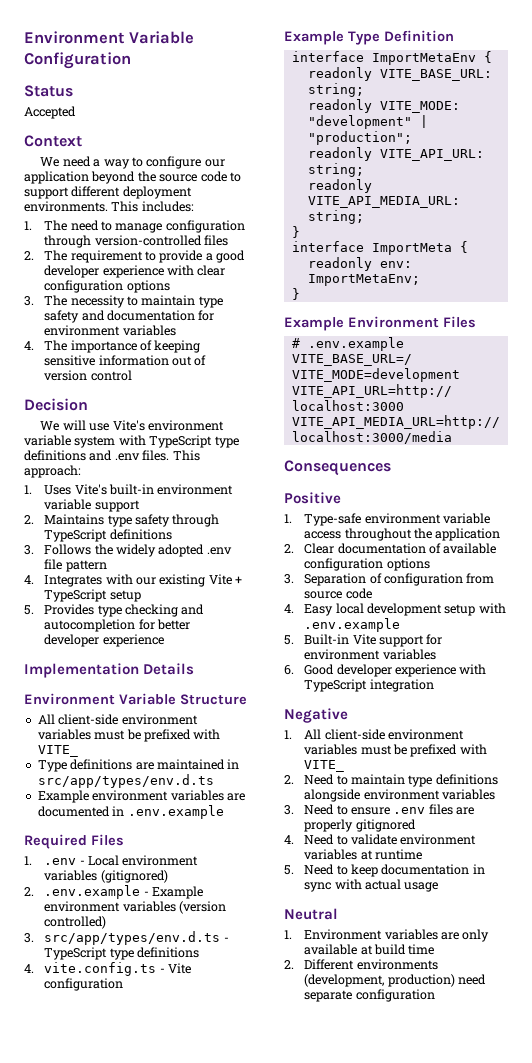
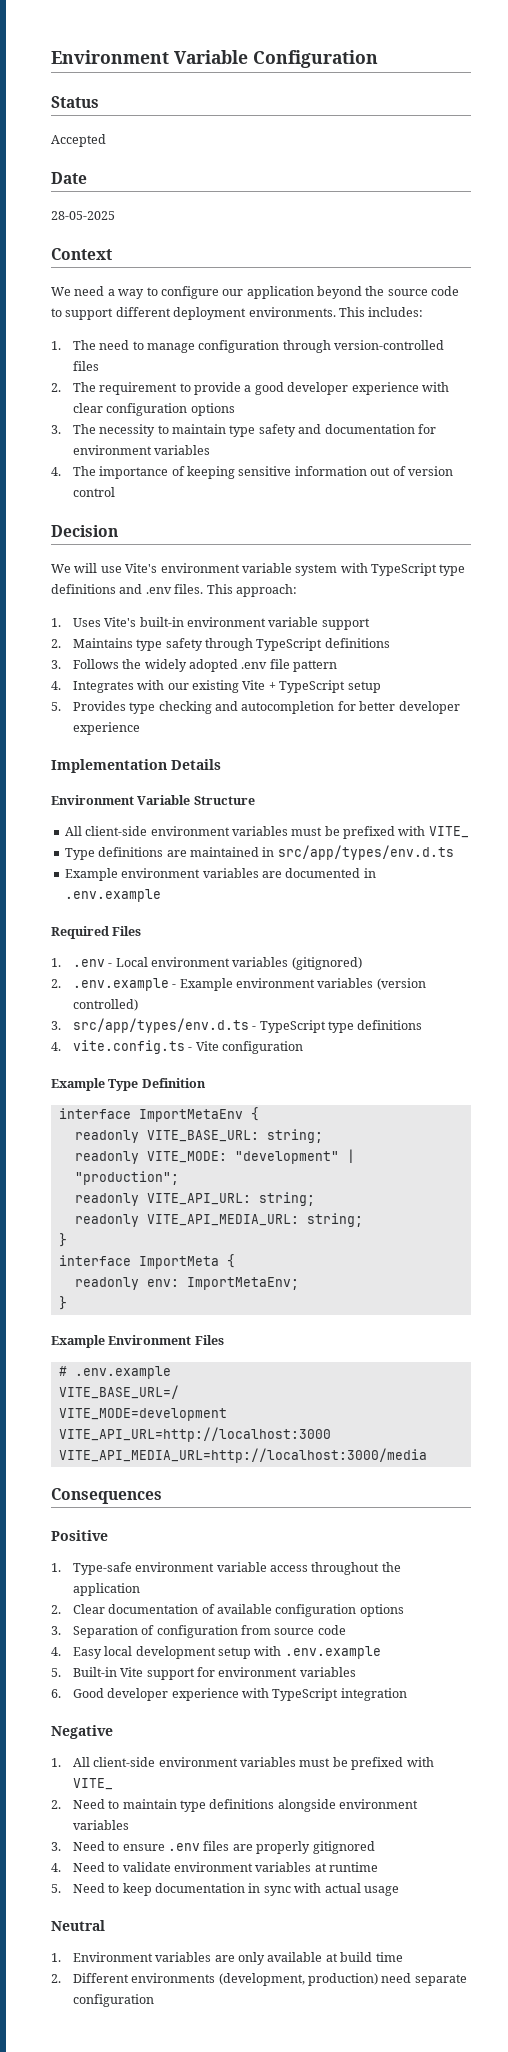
(76, 112) none -> [51,172,87,184] [51,211,115,220] // Date // 28-05-2025

